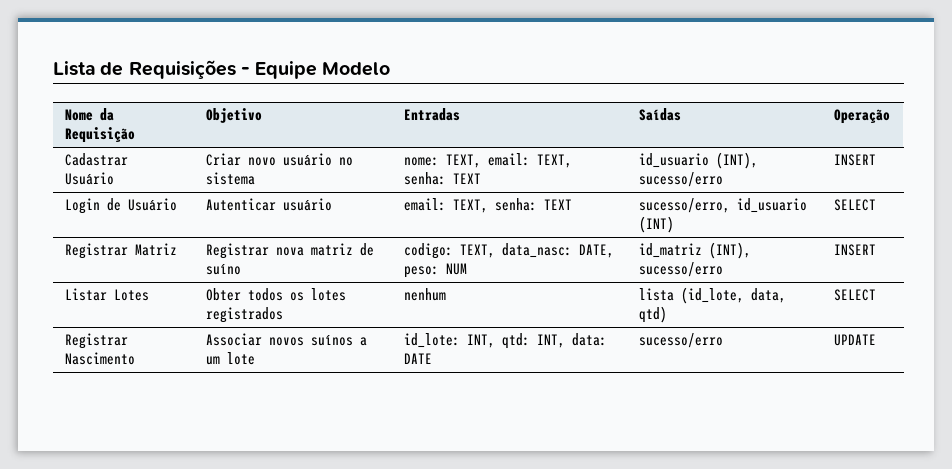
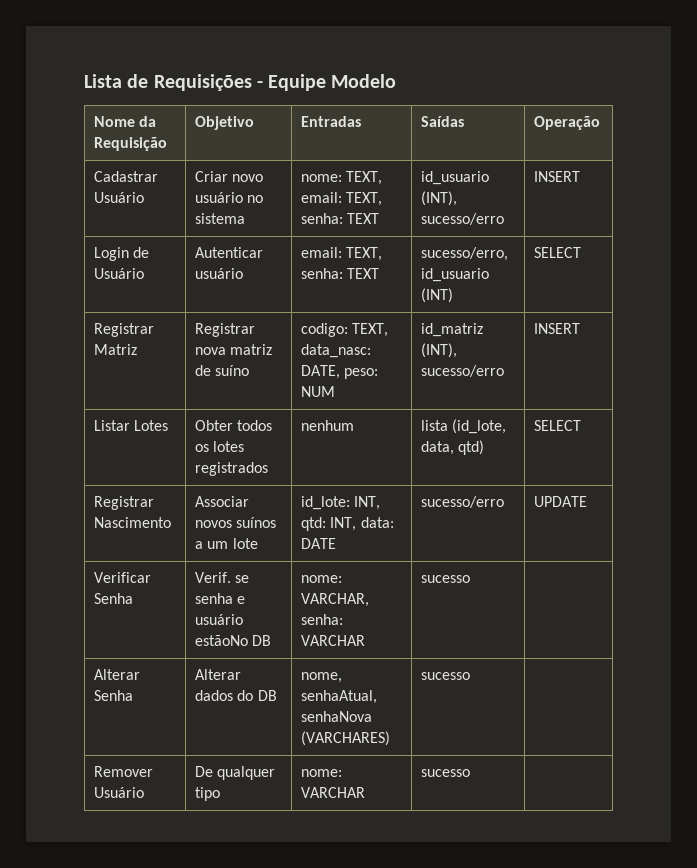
(876, 340) none -> [94,572,152,583] [94,593,134,604] [195,572,250,583] [195,593,246,604] [195,614,244,625] [195,635,272,646] [301,575,343,583] [301,593,370,607] [301,614,344,625] [301,635,366,646] [421,575,471,583] [94,669,141,680] [94,690,134,701] [195,669,242,680] [195,690,277,701] [301,672,343,683] [301,690,378,704] [301,711,373,722] [301,731,391,746] [421,672,471,680] [94,766,154,777] [94,787,145,798] [195,766,276,780] [195,787,221,801] [301,769,343,777] [301,787,366,798] [421,769,471,777] // Verificar Senha | Verif. se senha e usuário estãoNo DB | nome: VARCHAR, senha: VARCHAR | sucesso | // Alterar Senha | Alterar dados do DB | nome, senhaAtual, senhaNova (VARCHARES) | sucesso | // Remover Usuário | De qualquer tipo | nome: VARCHAR | sucesso |

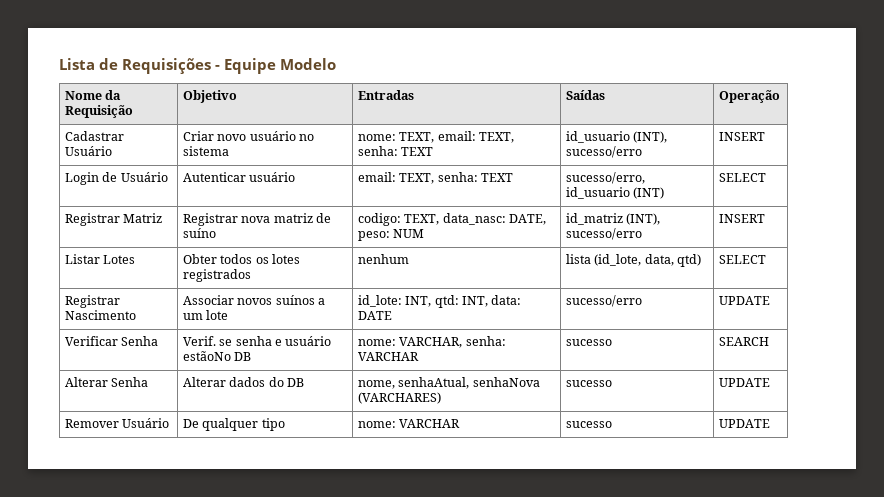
(471, 579) none -> [718,337,769,346] SEARCH
(471, 676) none -> [718,378,770,387] UPDATE
(471, 773) none -> [718,419,770,428] UPDATE

